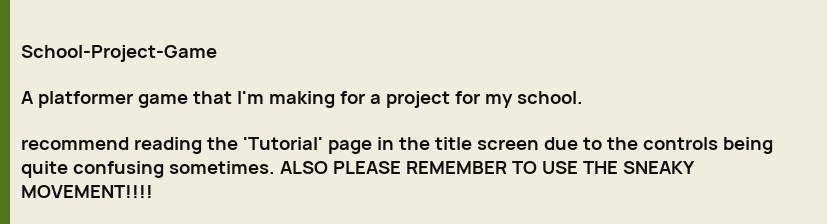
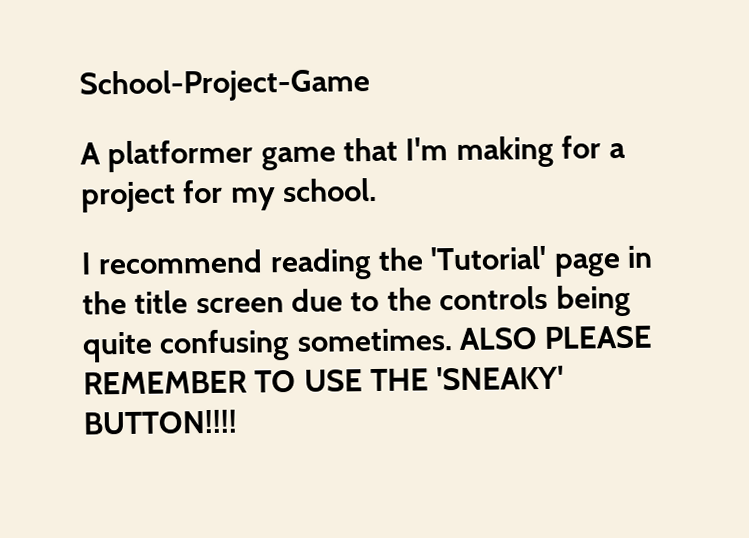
(583, 97) none -> [81,252,92,275] I
[622,161,695,174] [21,185,153,198] SNEAKY MOVEMENT!!!! -> [436,365,565,391] [83,409,237,435] 'SNEAKY' BUTTON!!!!

